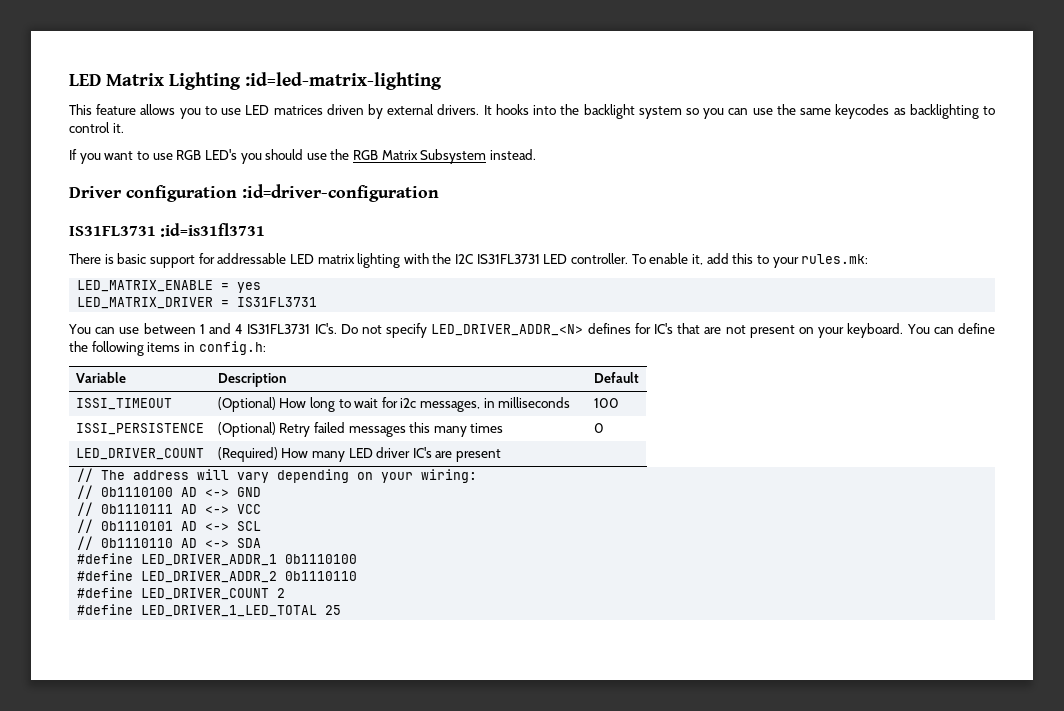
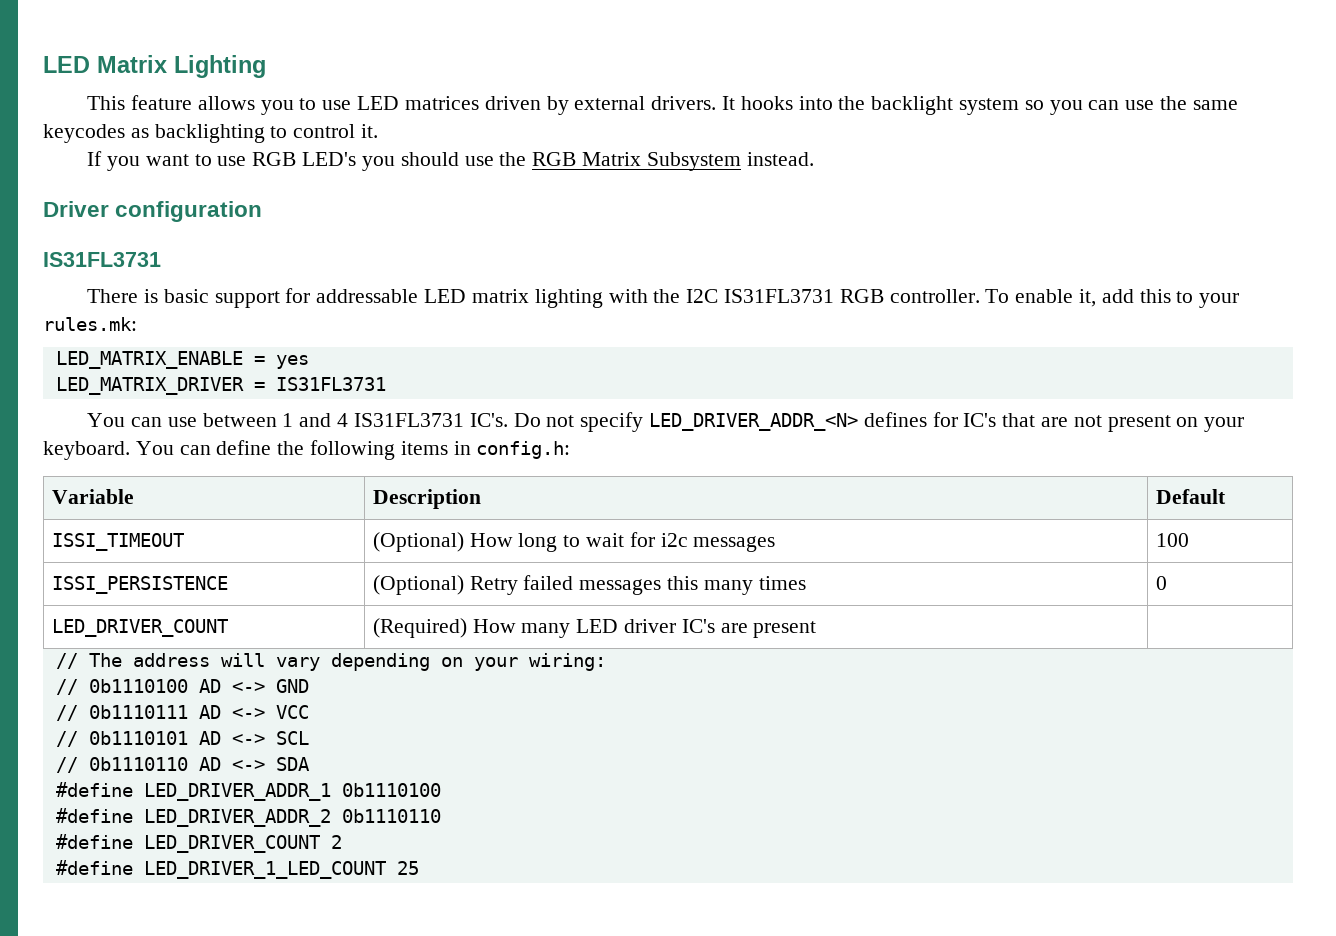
[245,72,443,90] :id=led-matrix-lighting -> (266, 66) none
[242,184,439,202] [69,223,266,237] :id=driver-configuration // IS31FL3731 :id=is31fl3731 -> [43,252,161,267] // IS31FL3731
[543,254,568,264] LED -> [839,289,884,303] RGB
[420,397,571,412] messages, in milliseconds -> [693,536,776,552] messages
[141,605,318,617] LED_DRIVER_1_LED_TOTAL -> [143,861,386,879] LED_DRIVER_1_LED_COUNT

